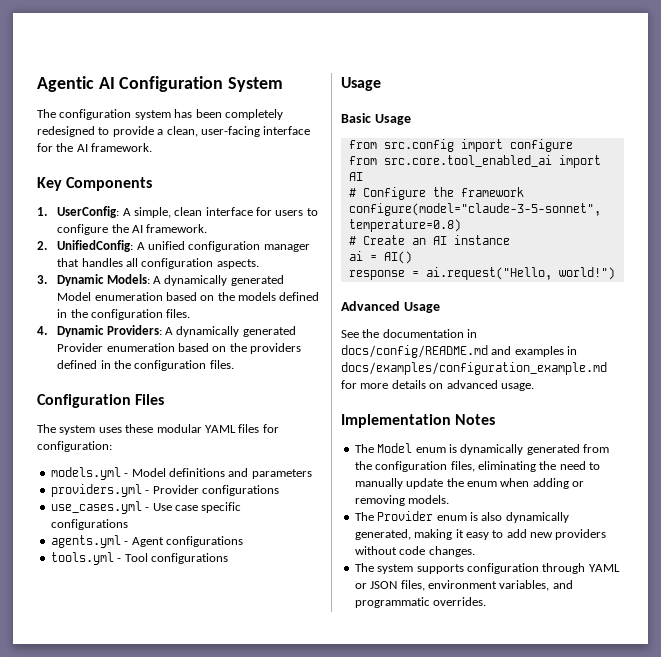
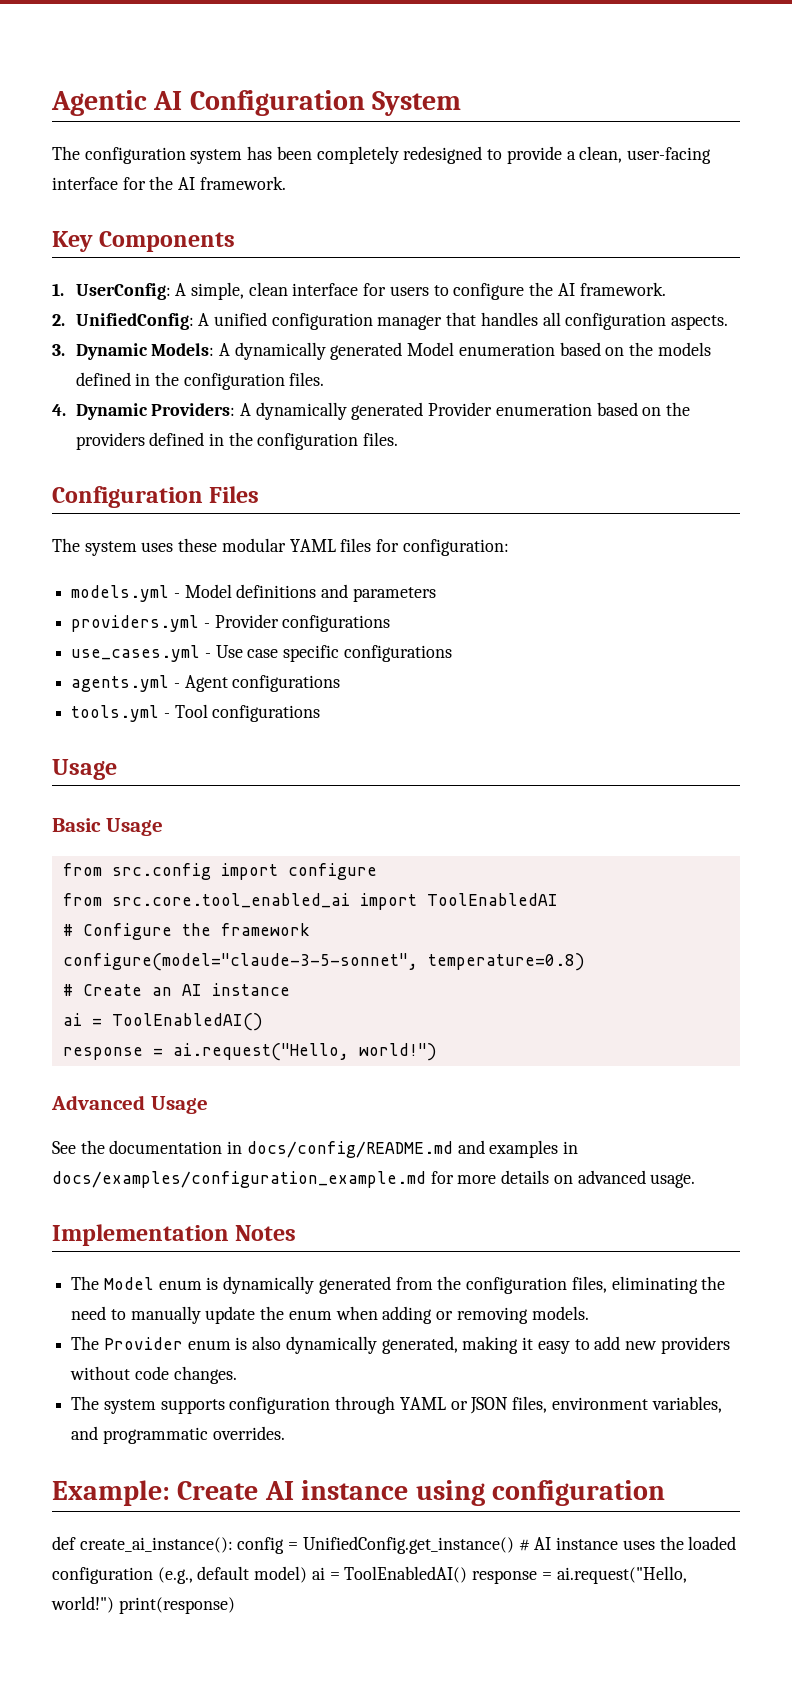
[348,172,363,181] AI -> [426,893,558,906] ToolEnabledAI
[383,251,412,264] AI() -> [111,1013,263,1031] ToolEnabledAI()
(487, 601) none -> [52,1480,666,1506] [52,1536,737,1554] [52,1566,687,1584] [51,1596,235,1614] // Example: Create AI instance using configuration // def create_ai_instance(): config = UnifiedConfig.get_instance() # AI instance uses the loaded configuration (e.g., default model) ai = ToolEnabledAI() response = ai.request("Hello, world!") print(response)

